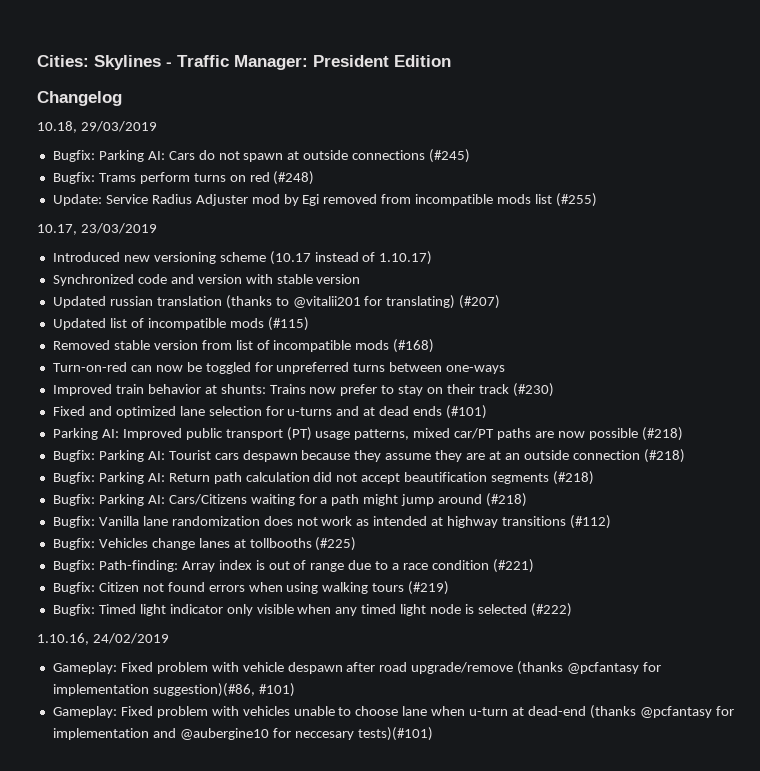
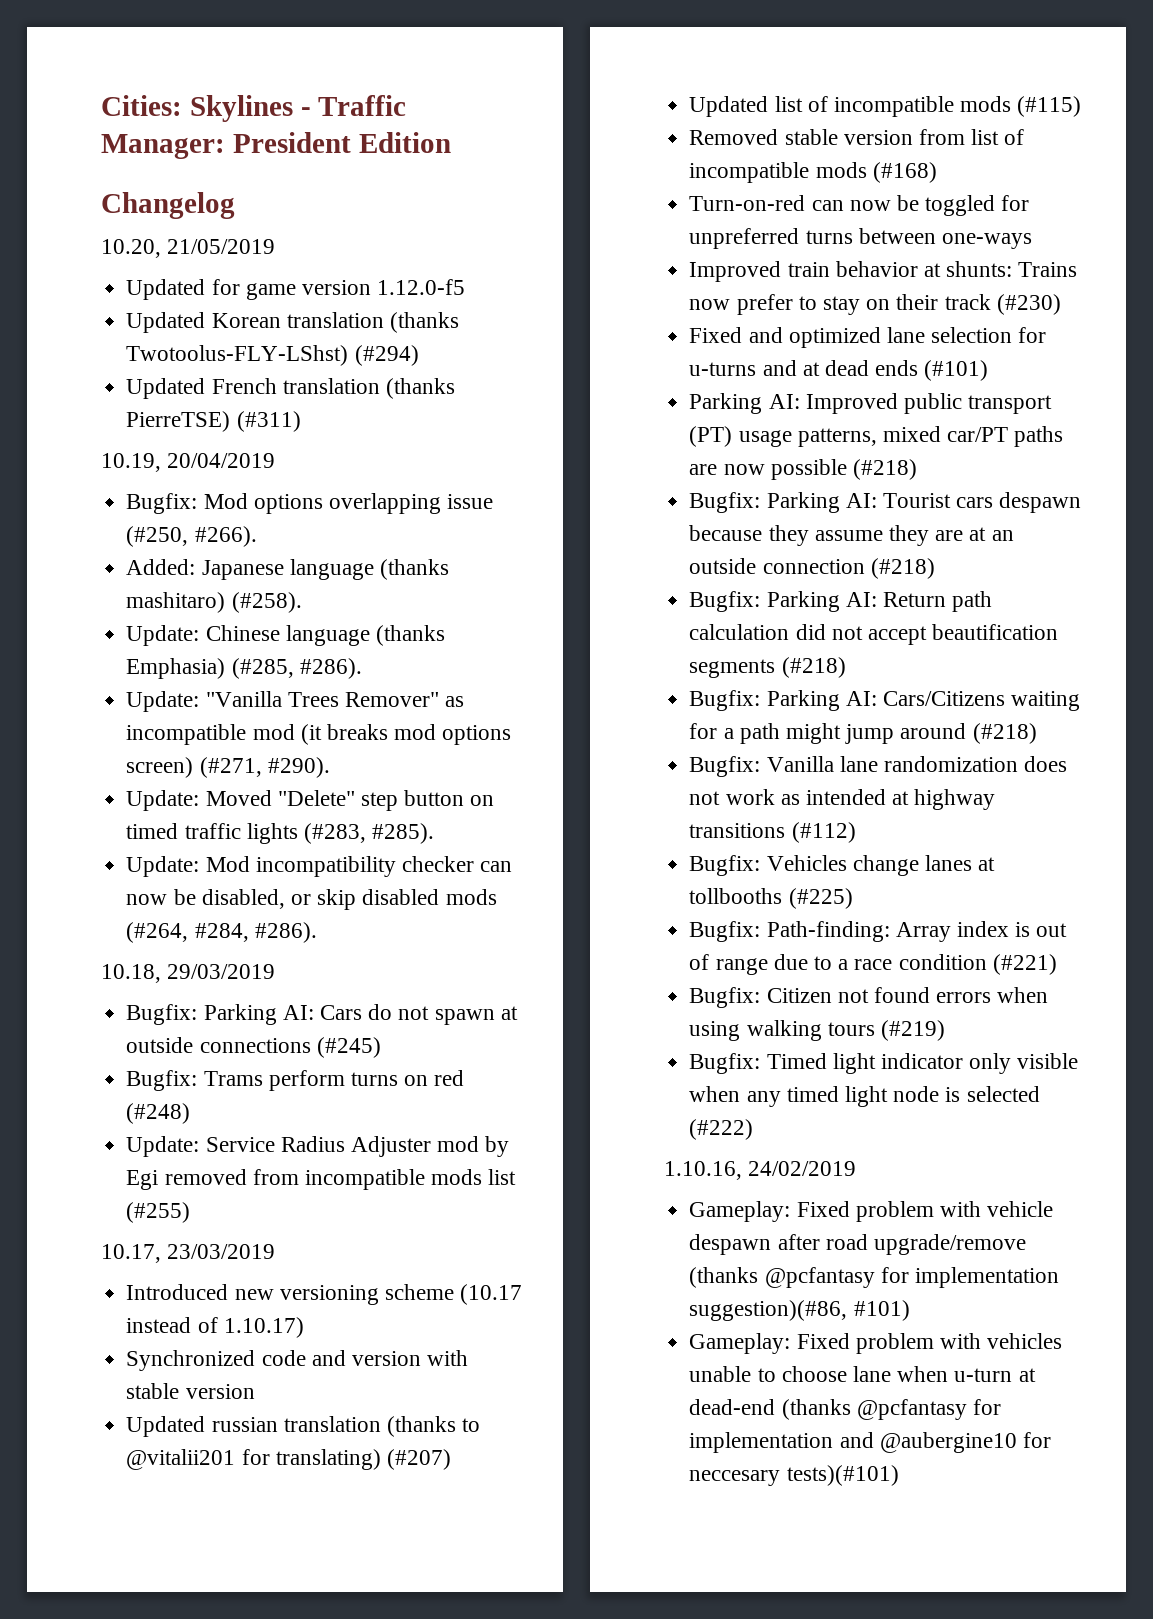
(122, 98) none -> [101,239,276,258] [126,279,466,300] [126,312,459,333] [126,345,419,366] [126,378,455,399] [126,411,301,432] [101,453,276,472] [126,493,494,514] [126,526,257,547] [126,559,449,580] [126,592,302,613] [126,625,445,646] [126,658,362,679] [126,691,465,712] [126,724,512,745] [126,757,330,778] [126,790,495,811] [126,823,435,844] [126,856,513,877] [126,889,497,910] [126,922,317,943] // 10.20, 21/05/2019 // Updated for game version 1.12.0-f5 // Updated Korean translation (thanks Twotoolus-FLY-LShst) (#294) // Updated French translation (thanks PierreTSE) (#311) // 10.19, 20/04/2019 // Bugfix: Mod options overlapping issue (#250, #266). // Added: Japanese language (thanks mashitaro) (#258). // Update: Chinese language (thanks Emphasia) (#285, #286). // Update: "Vanilla Trees Remover" as incompatible mod (it breaks mod options screen) (#271, #290). // Update: Moved "Delete" step button on timed traffic lights (#283, #285). // Update: Mod incompatibility checker can now be disabled, or skip disabled mods (#264, #284, #286).

